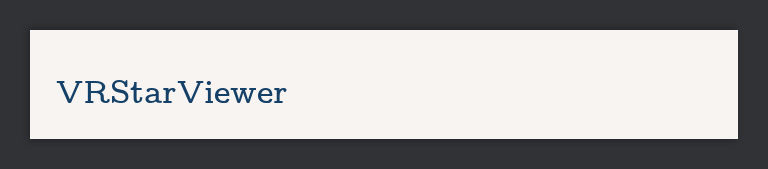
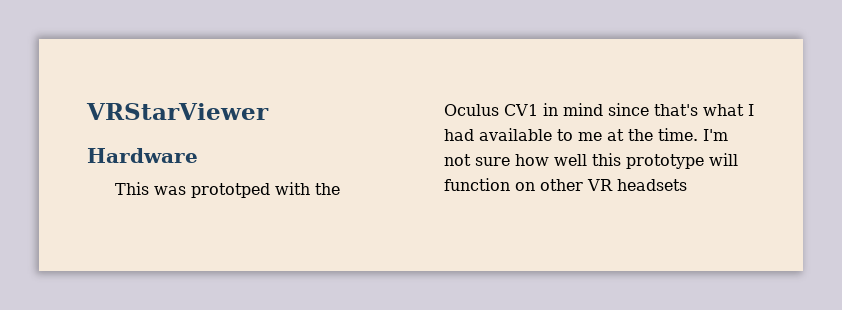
(288, 91) none -> [87,148,198,163] [115,182,341,198] [444,103,754,116] [444,128,728,141] [444,153,738,169] [444,178,687,191] // Hardware // This was prototped with the Oculus CV1 in mind since that's what I had available to me at the time. I'm not sure how well this prototype will function on other VR headsets

